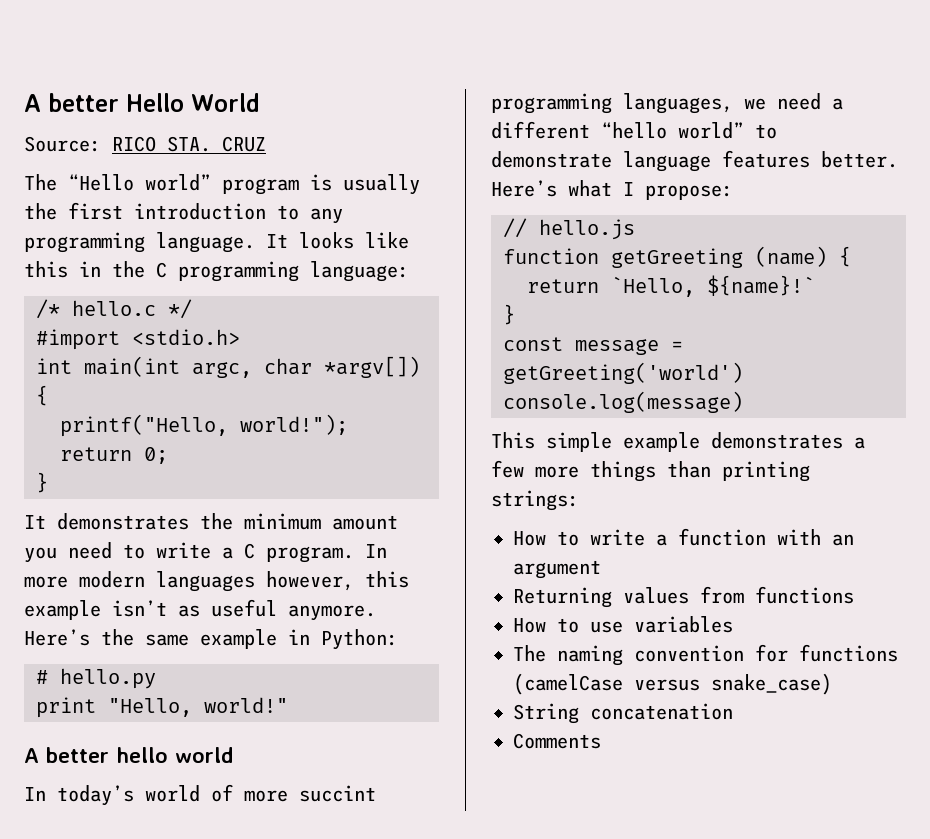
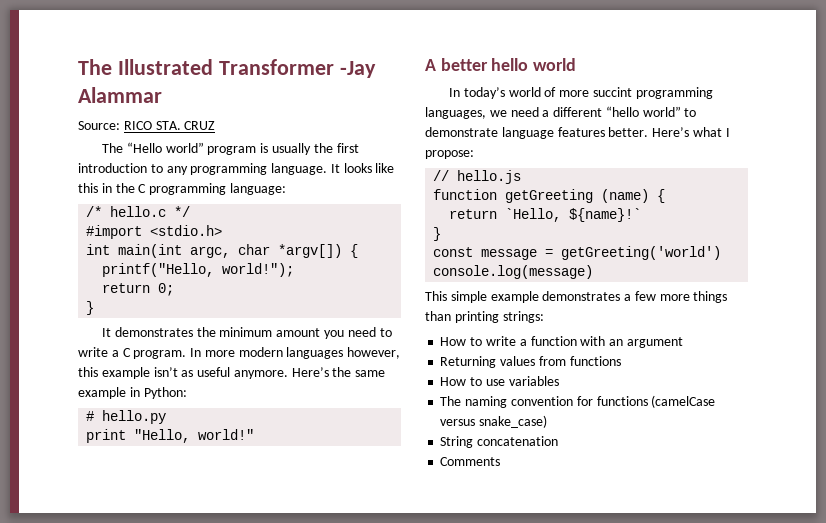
[24,93,260,112] A better Hello World -> [78,59,376,78] [78,87,162,103] The Illustrated Transformer -Jay Alammar

